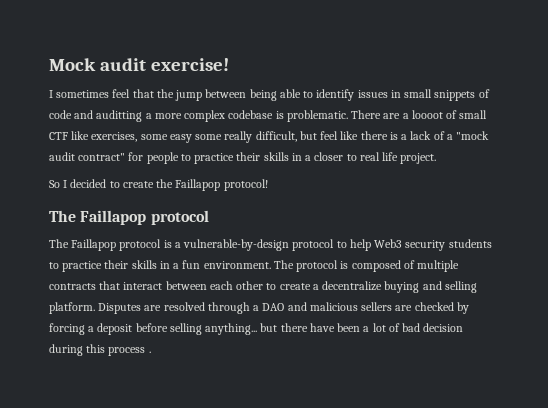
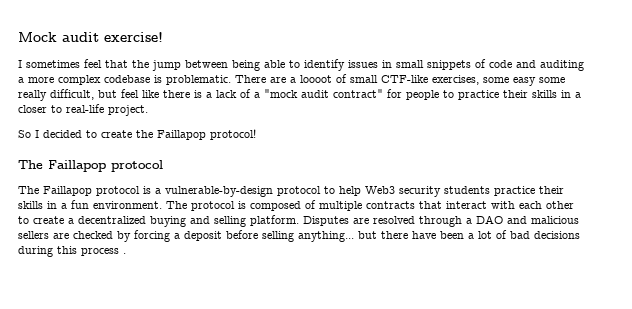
[96,110,143,122] auditting -> [540,60,584,71] auditing
[49,131,90,140] CTF like -> [381,75,428,83] CTF-like
[359,152,399,161] real life -> [66,104,104,113] real-life
[49,262,59,269] to -> (490, 190) none
[165,281,207,290] between -> [491,201,515,209] with
[322,281,383,291] decentralize -> [78,216,146,224] decentralized
[423,323,464,332] decision -> [534,231,580,239] decisions

